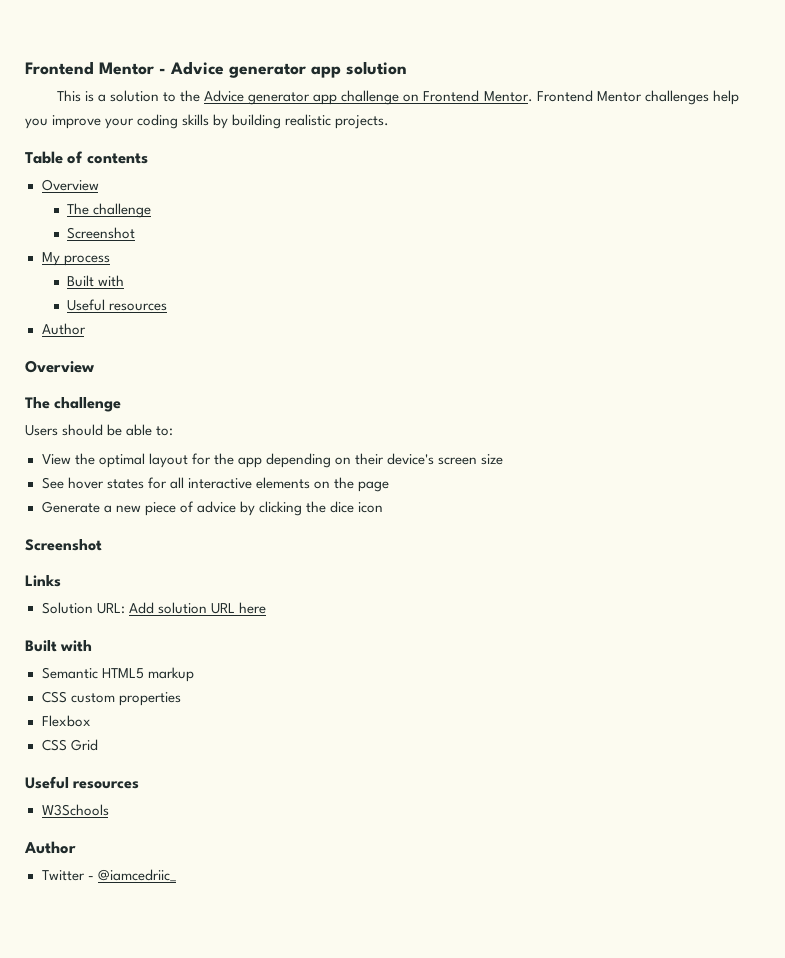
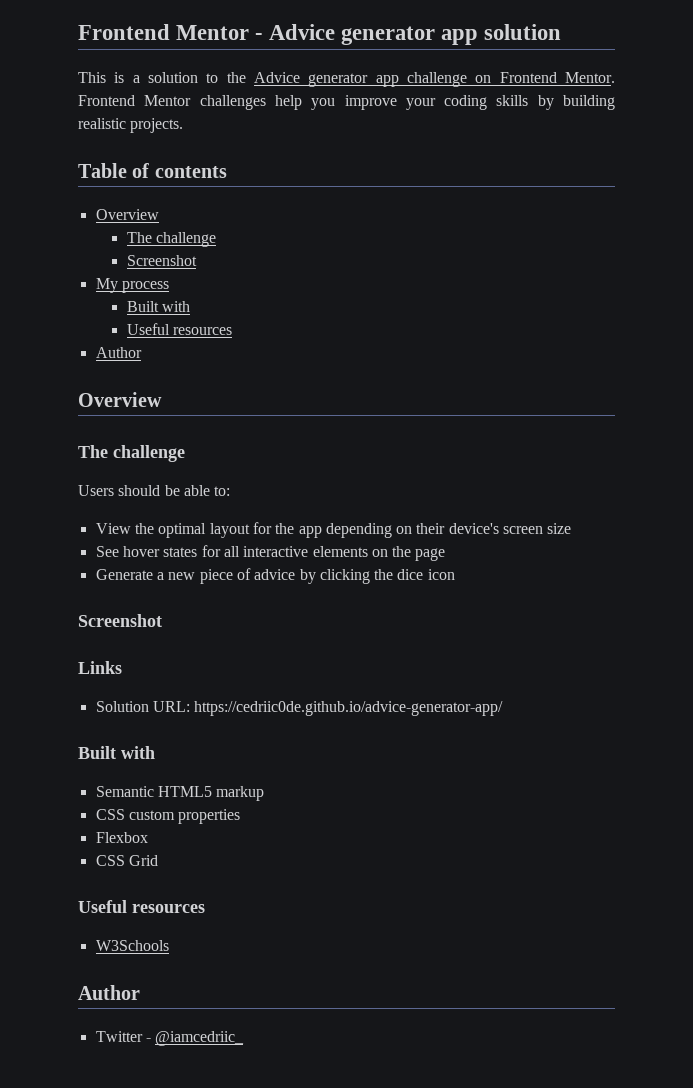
[128,602,266,614] Add solution URL here -> [194,701,504,716] https://cedriic0de.github.io/advice-generator-app/

